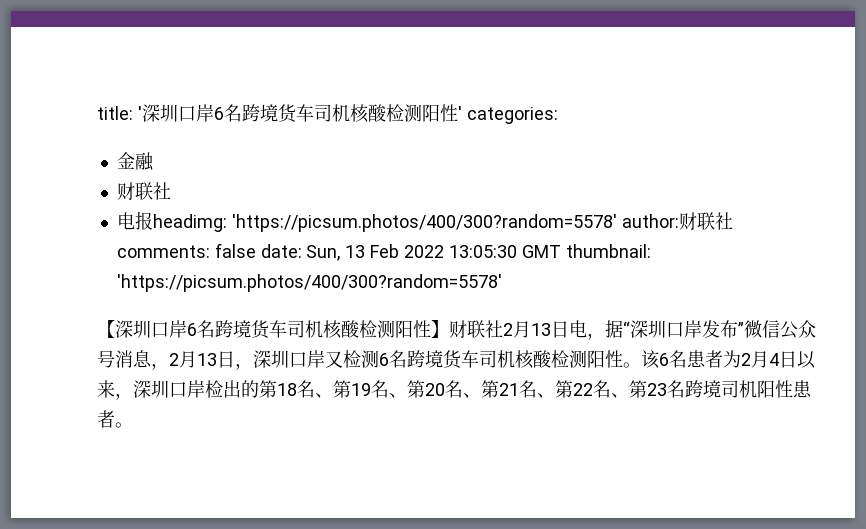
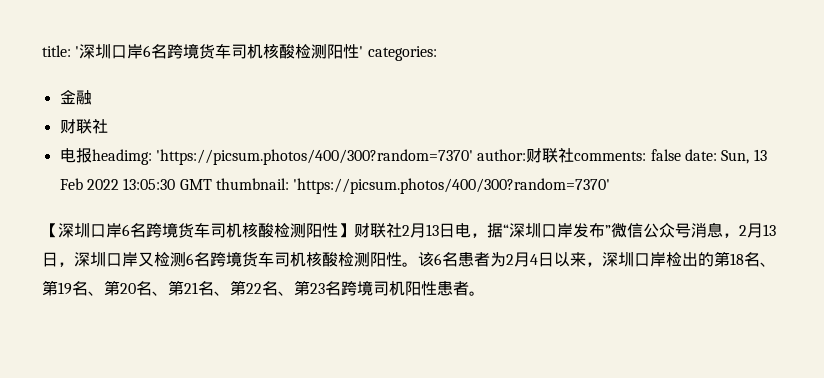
[231,214,617,232] 'https://picsum.photos/400/300?random=5578' -> [155,149,473,165] 'https://picsum.photos/400/300?random=7370'
[116,274,502,292] 'https://picsum.photos/400/300?random=5578' -> [293,178,611,194] 'https://picsum.photos/400/300?random=7370'

